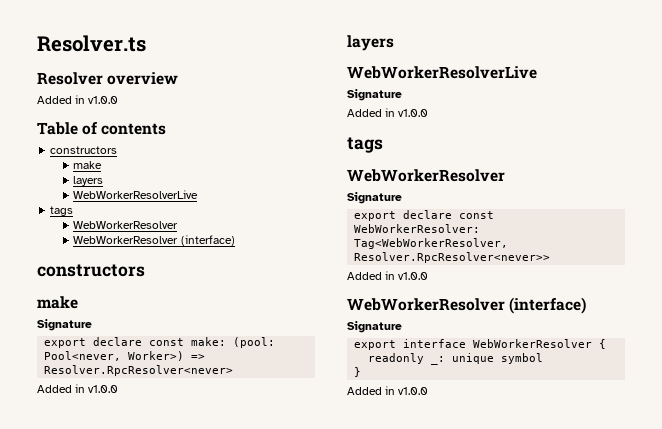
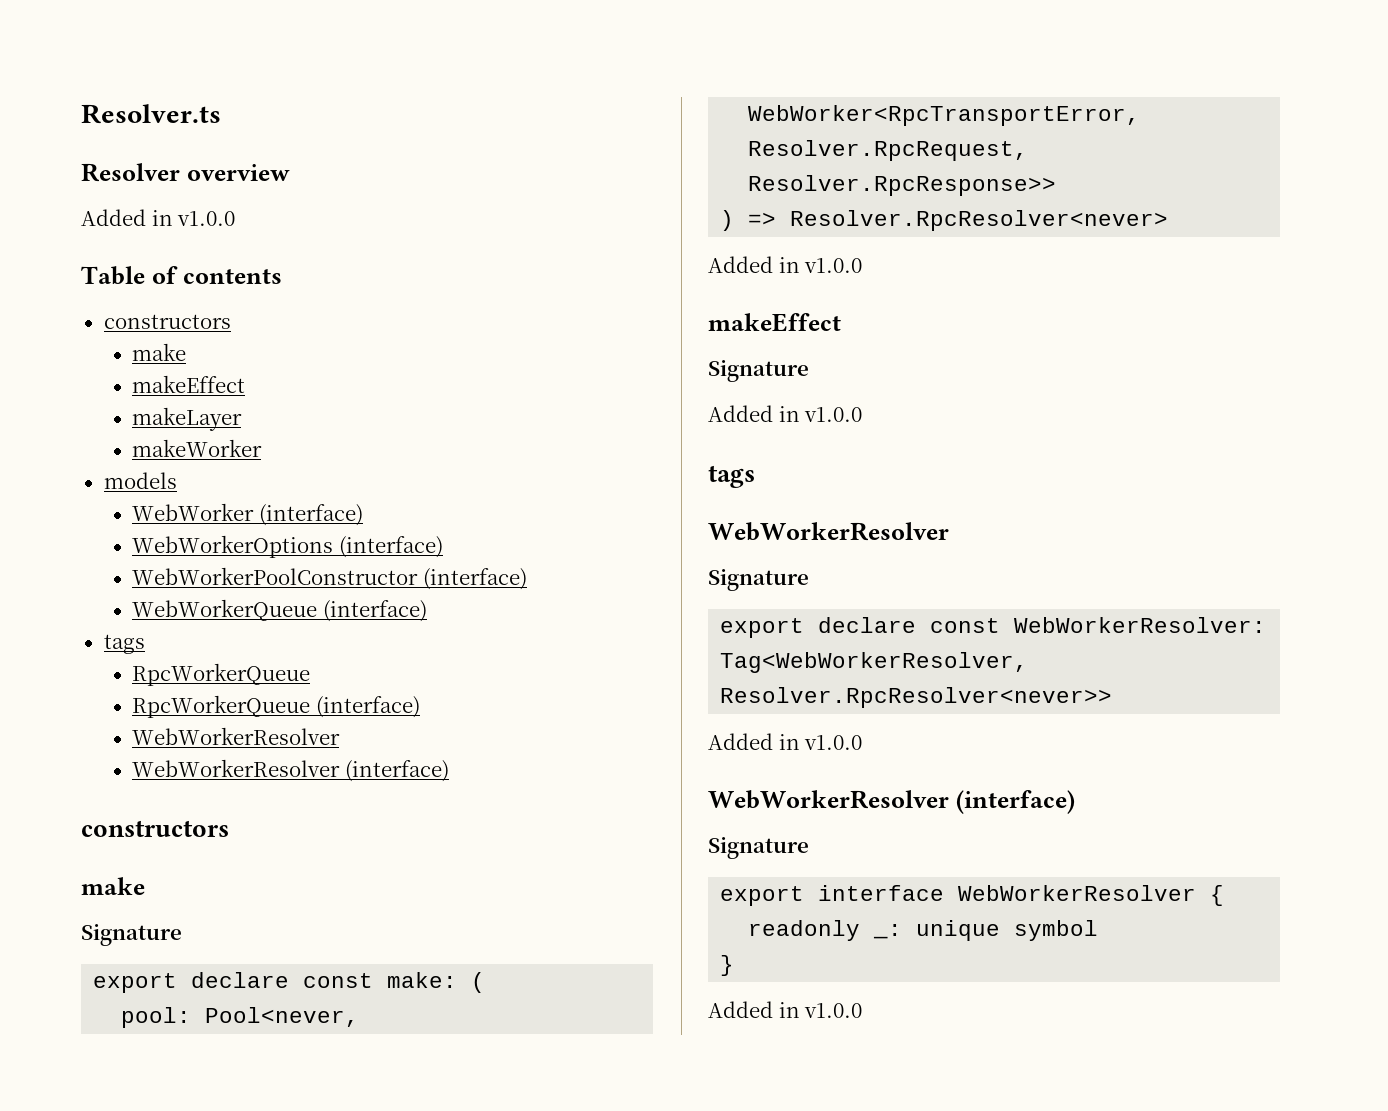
[73,176,104,186] [73,190,199,199] [50,206,74,216] layers // WebWorkerResolverLive // tags -> [132,375,246,393] [132,407,243,431] [132,439,263,457] [103,472,177,489] [132,503,364,526] [132,535,444,558] [132,567,528,590] [132,599,428,622] [103,634,145,654] [132,663,311,686] [132,695,421,718] makeEffect // makeLayer // makeWorker // models // WebWorker (interface) // WebWorkerOptions (interface) // WebWorkerPoolConstructor (interface) // WebWorkerQueue (interface) // tags // RpcWorkerQueue // RpcWorkerQueue (interface)
[233,337,276,348] [44,351,185,361] (pool: Pool<never, Worker>) -> [471,972,486,993] [121,1007,360,1028] [748,105,1141,126] [748,140,1029,161] [748,175,1057,196] [720,210,735,231] ( // pool: Pool<never, WebWorker<RpcTransportError, Resolver.RpcRequest, Resolver.RpcResponse>> // )
[347,35,394,51] [347,66,537,79] layers // WebWorkerResolverLive -> [708,313,841,332] makeEffect

